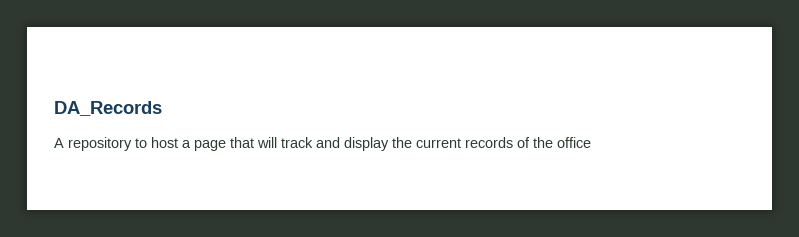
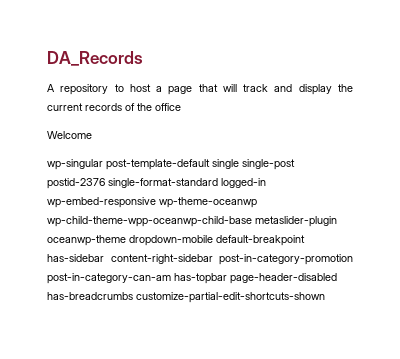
(591, 142) none -> [47,131,92,139] [47,159,295,170] [47,178,266,189] [47,197,257,208] [47,216,337,227] [47,235,305,246] [47,254,353,265] [47,273,337,284] [47,292,325,303] // Welcome // wp-singular post-template-default single single-post postid-2376 single-format-standard logged-in wp-embed-responsive wp-theme-oceanwp wp-child-theme-wpp-oceanwp-child-base metaslider-plugin oceanwp-theme dropdown-mobile default-breakpoint has-sidebar content-right-sidebar post-in-category-promotion post-in-category-can-am has-topbar page-header-disabled has-breadcrumbs customize-partial-edit-shortcuts-shown

